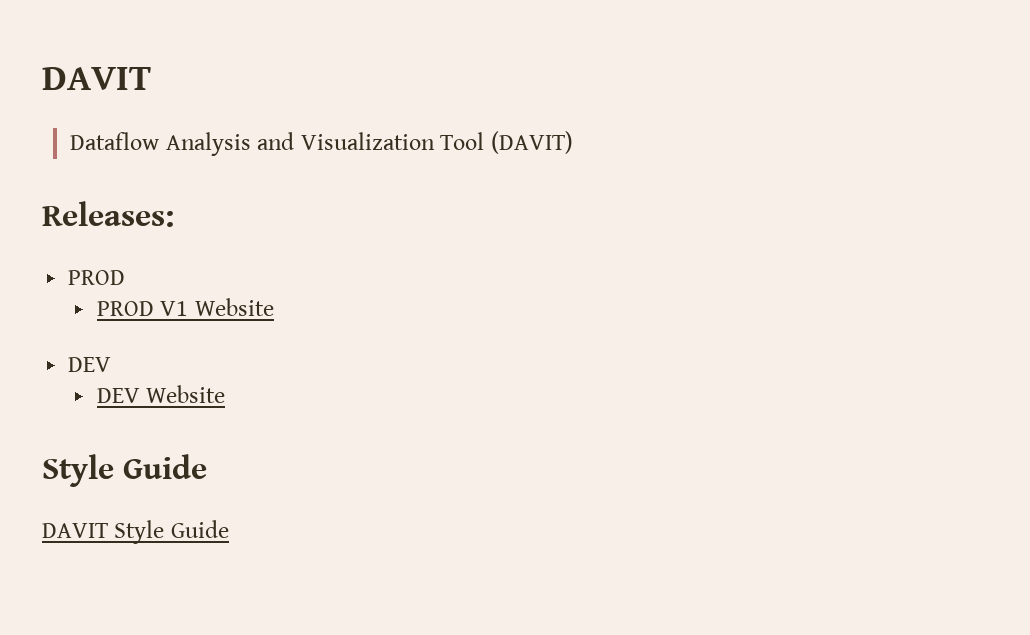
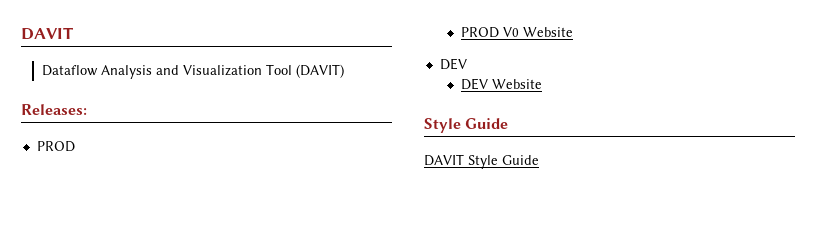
[160,301,189,316] V1 -> [502,27,519,37] V0

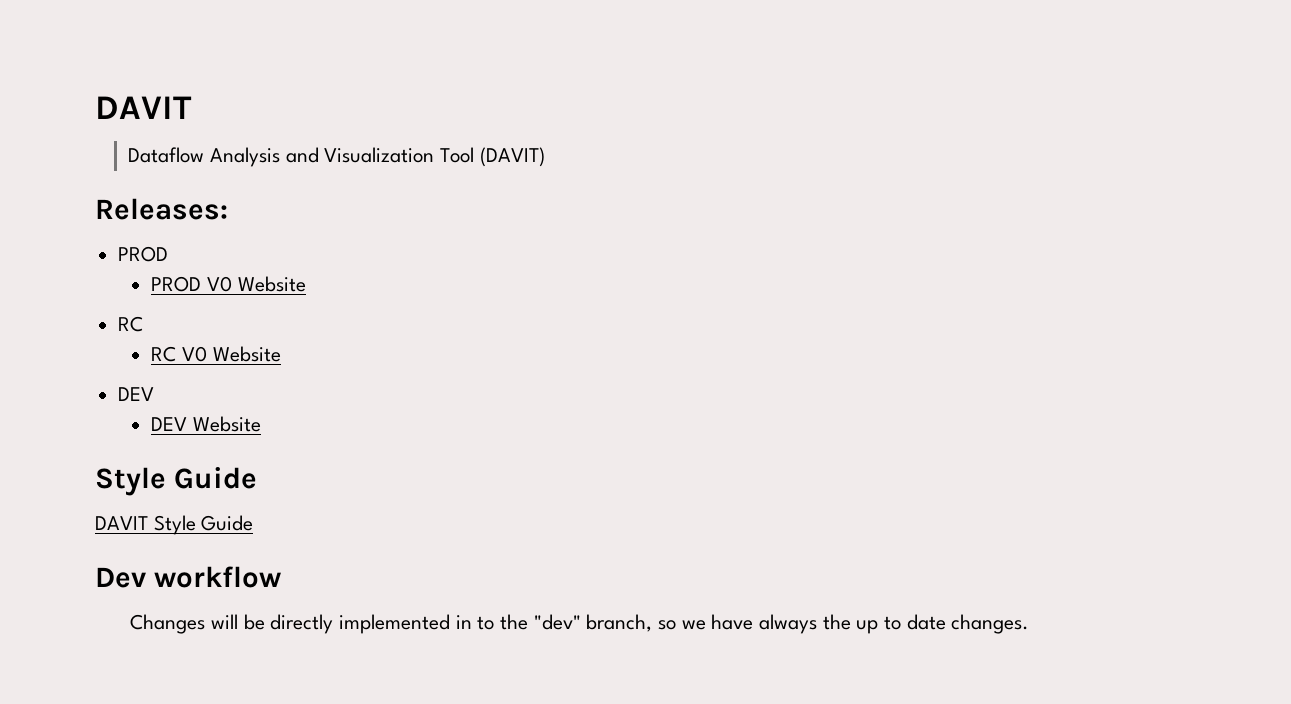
(573, 32) none -> [118,316,144,332] [151,346,281,362] // RC // RC V0 Website
(539, 160) none -> [95,566,281,588] [130,614,1030,634] // Dev workflow // Changes will be directly implemented in to the "dev" branch, so we have always the up to date changes.

